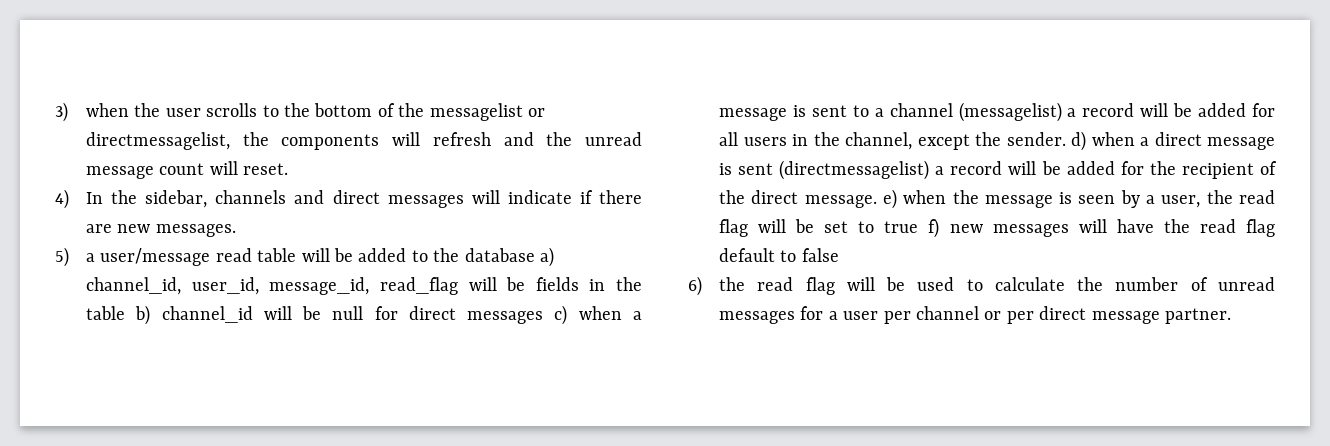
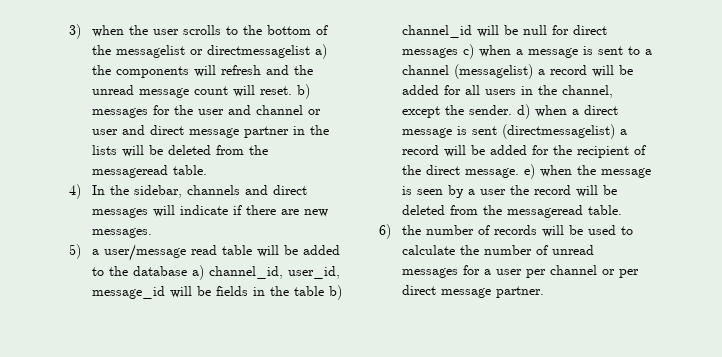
[86,132,231,150] directmessagelist, -> [207,44,328,59] directmessagelist a)
(289, 169) none -> [297,84,311,99] [92,105,322,118] [92,125,330,138] [92,145,269,157] [92,165,208,178] b) messages for the user and channel or user and direct message partner in the lists will be deleted from the messageread table.
[269,277,458,295] message_id, read_flag -> [92,286,166,299] message_id
[1161,190,1275,208] [719,218,1275,238] [719,248,839,262] user, the read flag will be set to true f) new messages will have the read flag default to false -> [480,185,618,197] [402,205,623,218] user the record will be deleted from the messageread table.
[757,277,835,295] read flag -> [426,225,538,235] number of records

